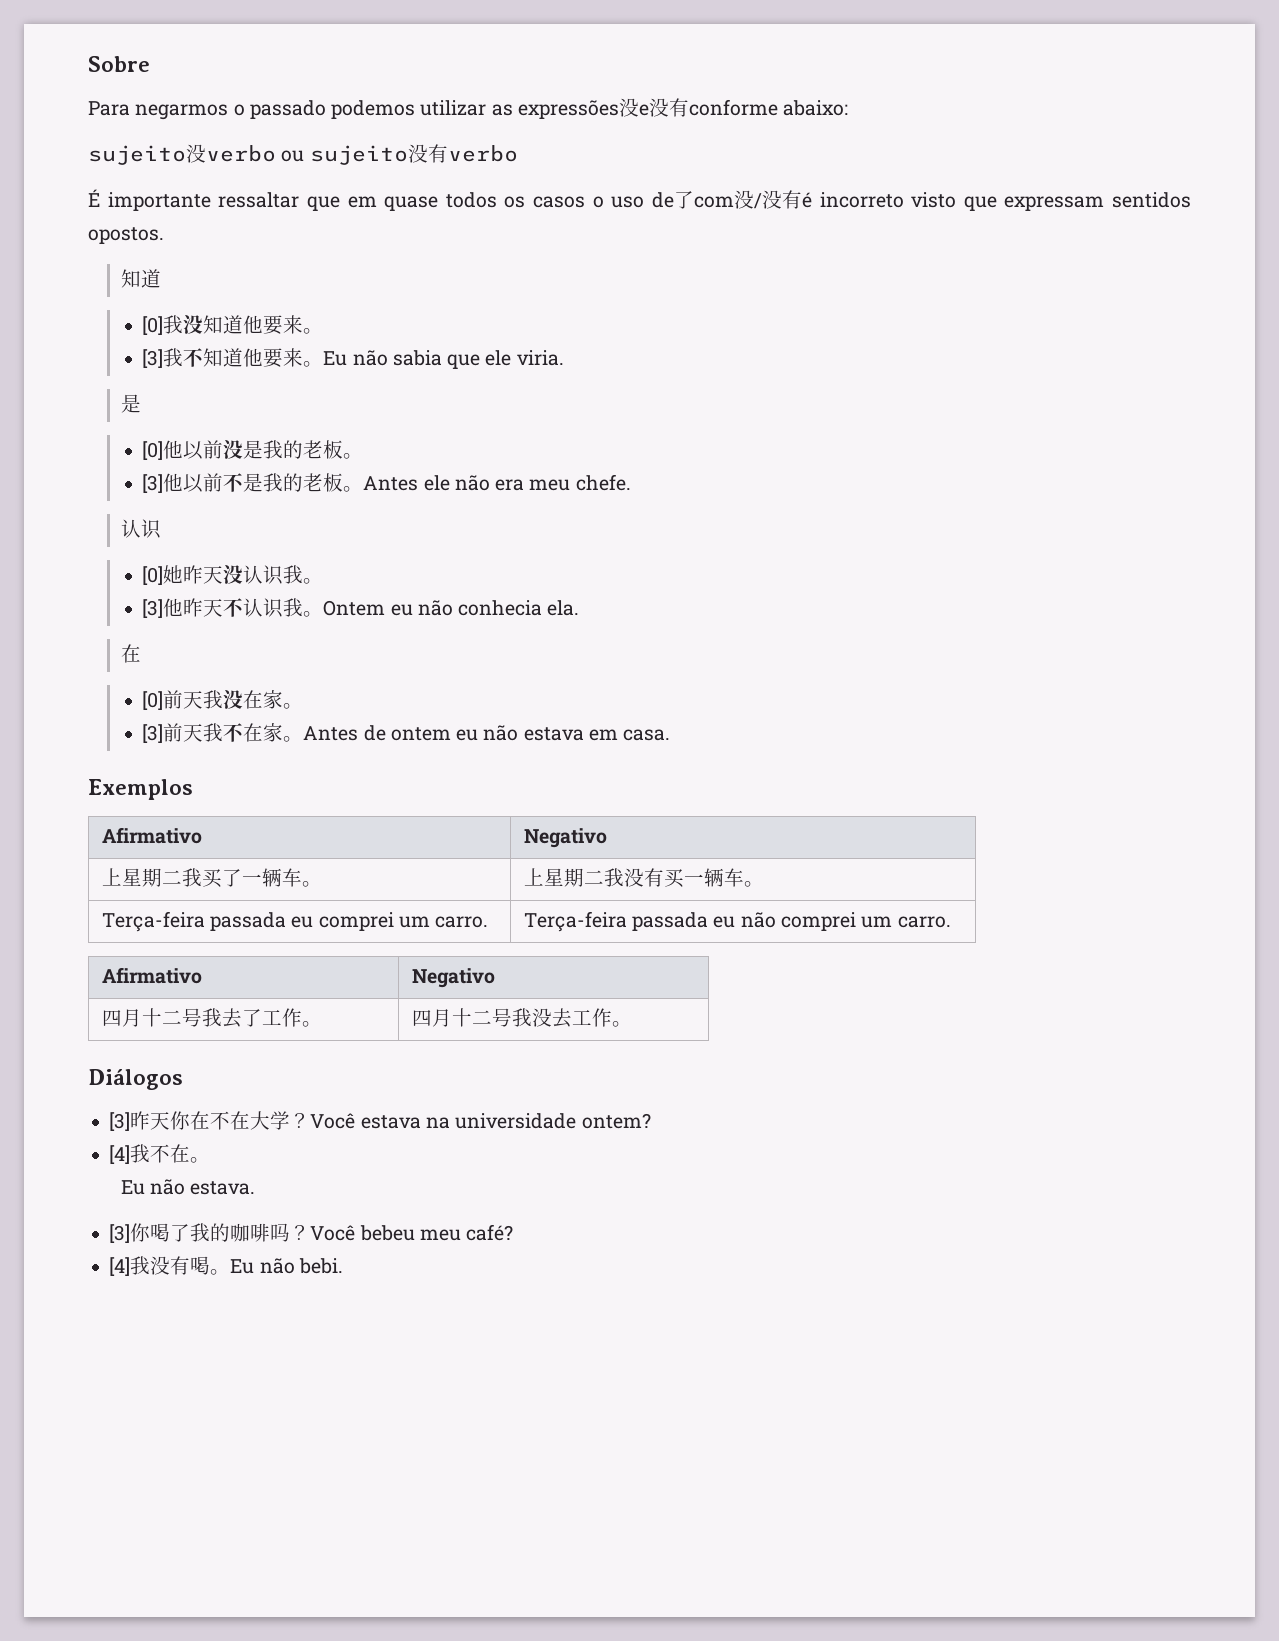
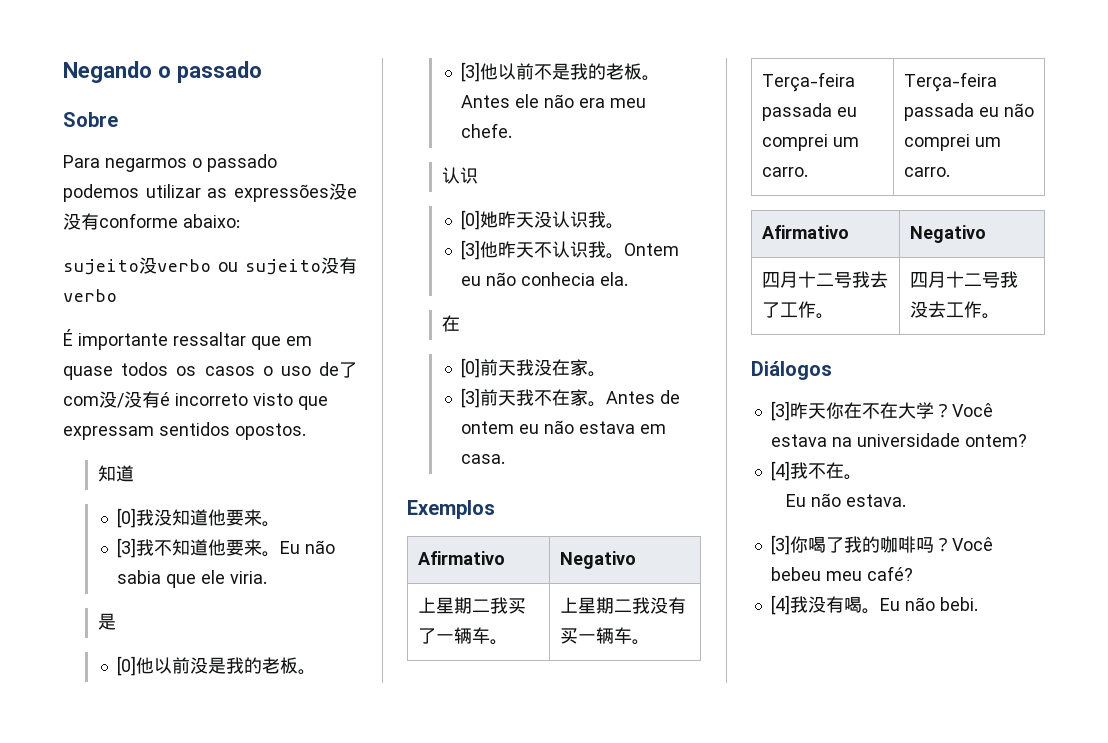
(88, 64) none -> [63,61,262,83] Negando o passado //

